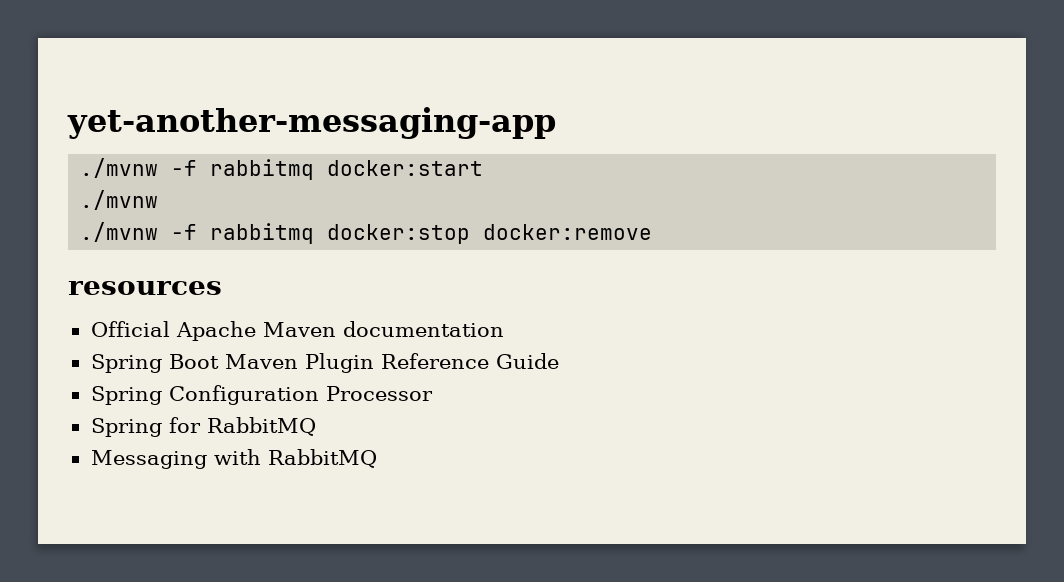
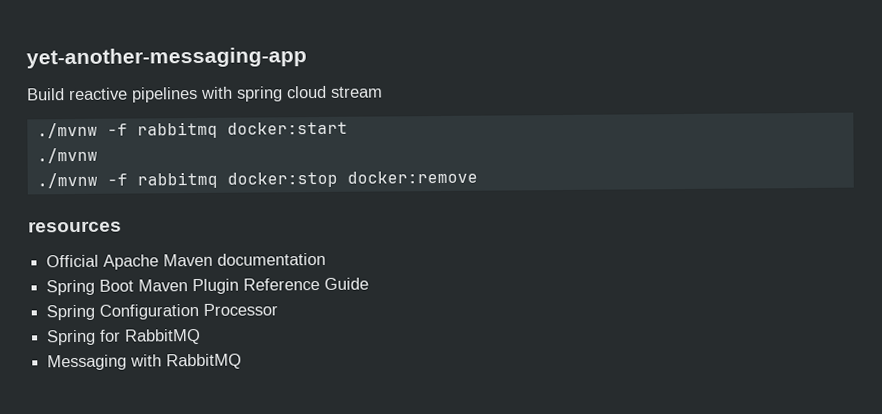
(556, 123) none -> [27,85,383,103] // Build reactive pipelines with spring cloud stream

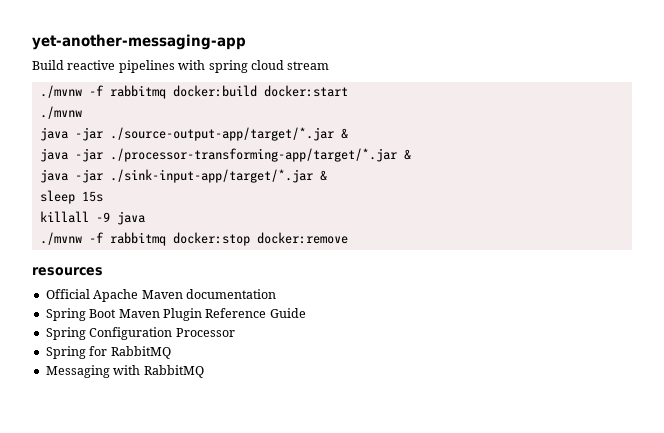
(218, 130) none -> [172,85,257,97] docker:build
(98, 155) none -> [39,127,348,141] [39,148,411,162] [39,169,327,183] [39,190,103,204] [39,211,145,225] // java -jar ./source-output-app/target/*.jar & // java -jar ./processor-transforming-app/target/*.jar & // java -jar ./sink-input-app/target/*.jar & // sleep 15s // killall -9 java

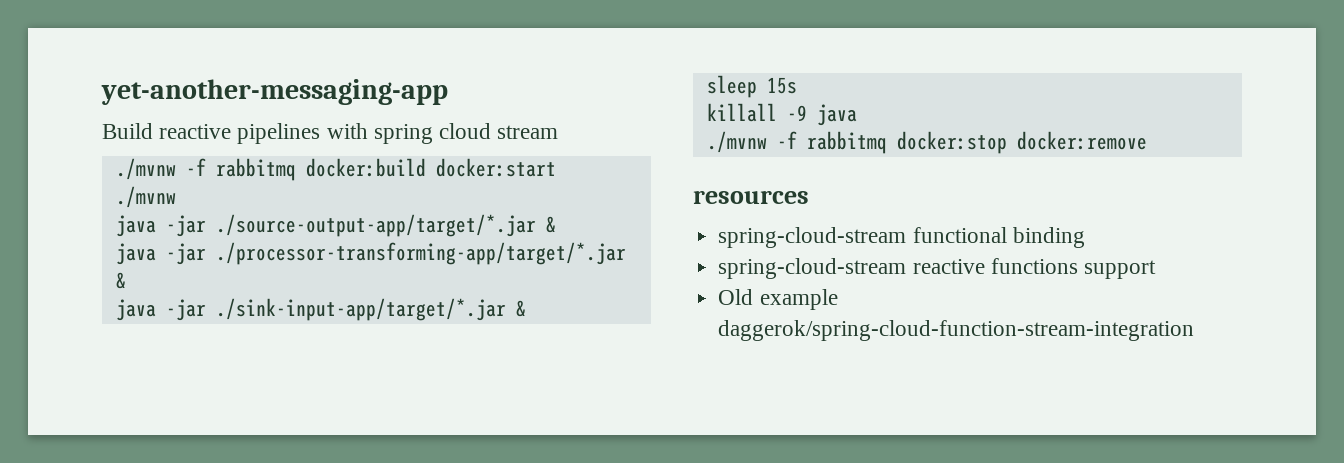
[45,289,276,302] [45,308,306,321] [45,327,235,340] [45,346,171,359] [45,365,204,378] Official Apache Maven documentation // Spring Boot Maven Plugin Reference Guide // Spring Configuration Processor // Spring for RabbitMQ // Messaging with RabbitMQ -> [718,227,1085,248] [718,258,1156,279] [718,289,838,310] [718,320,1195,341] spring-cloud-stream functional binding // spring-cloud-stream reactive functions support // Old example daggerok/spring-cloud-function-stream-integration

